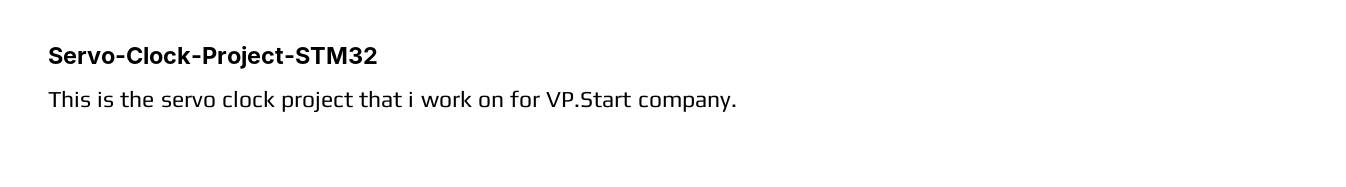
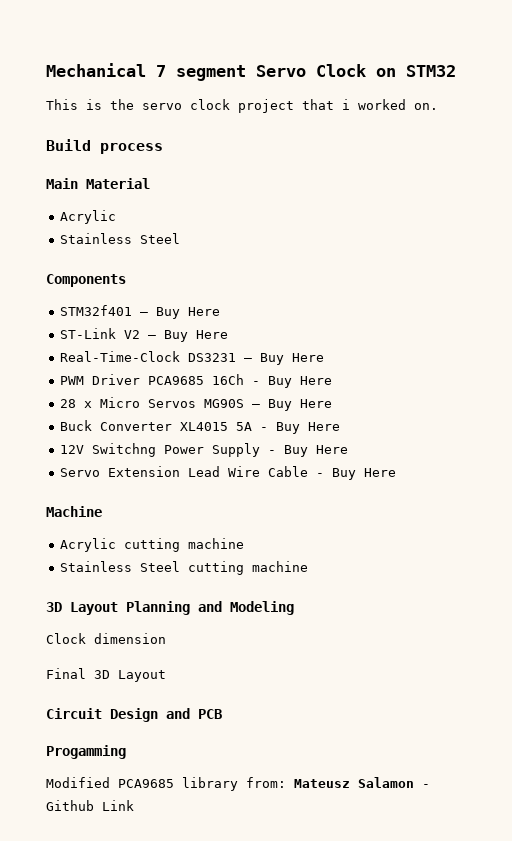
[48,46,378,69] Servo-Clock-Project-STM32 -> [46,63,456,81] Mechanical 7 segment Servo Clock on STM32
[420,90,737,112] work on for VP.Start company. -> [358,99,438,110] [46,139,163,154] [46,178,150,189] [60,210,117,224] [60,233,181,244] [46,274,126,287] [60,305,221,319] [60,328,229,342] [60,351,325,365] [60,374,333,388] [60,397,333,411] [60,420,341,434] [60,443,349,457] [60,466,397,480] [46,506,102,517] [60,538,245,552] [60,561,309,575] [46,601,294,615] [46,633,166,644] [46,668,166,682] [46,708,222,722] [46,745,126,759] [46,777,430,791] [46,800,134,811] worked on. // Build process // Main Material // Acrylic // Stainless Steel // Components // STM32f401 – Buy Here // ST-Link V2 – Buy Here // Real-Time-Clock DS3231 – Buy Here // PWM Driver PCA9685 16Ch - Buy Here // 28 x Micro Servos MG90S – Buy Here // Buck Converter XL4015 5A - Buy Here // 12V Switchng Power Supply - Buy Here // Servo Extension Lead Wire Cable - Buy Here // Machine // Acrylic cutting machine // Stainless Steel cutting machine // 3D Layout Planning and Modeling // Clock dimension // Final 3D Layout // Circuit Design and PCB // Progamming // Modified PCA9685 library from: Mateusz Salamon - Github Link

